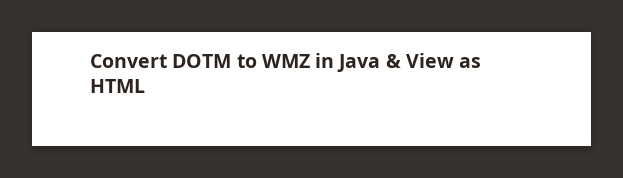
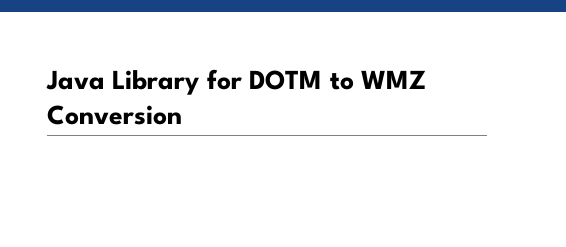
[90,53,482,72] [90,79,145,93] Convert DOTM to WMZ in Java & View as HTML -> [46,69,427,95] [47,105,182,125] Java Library for DOTM to WMZ Conversion

